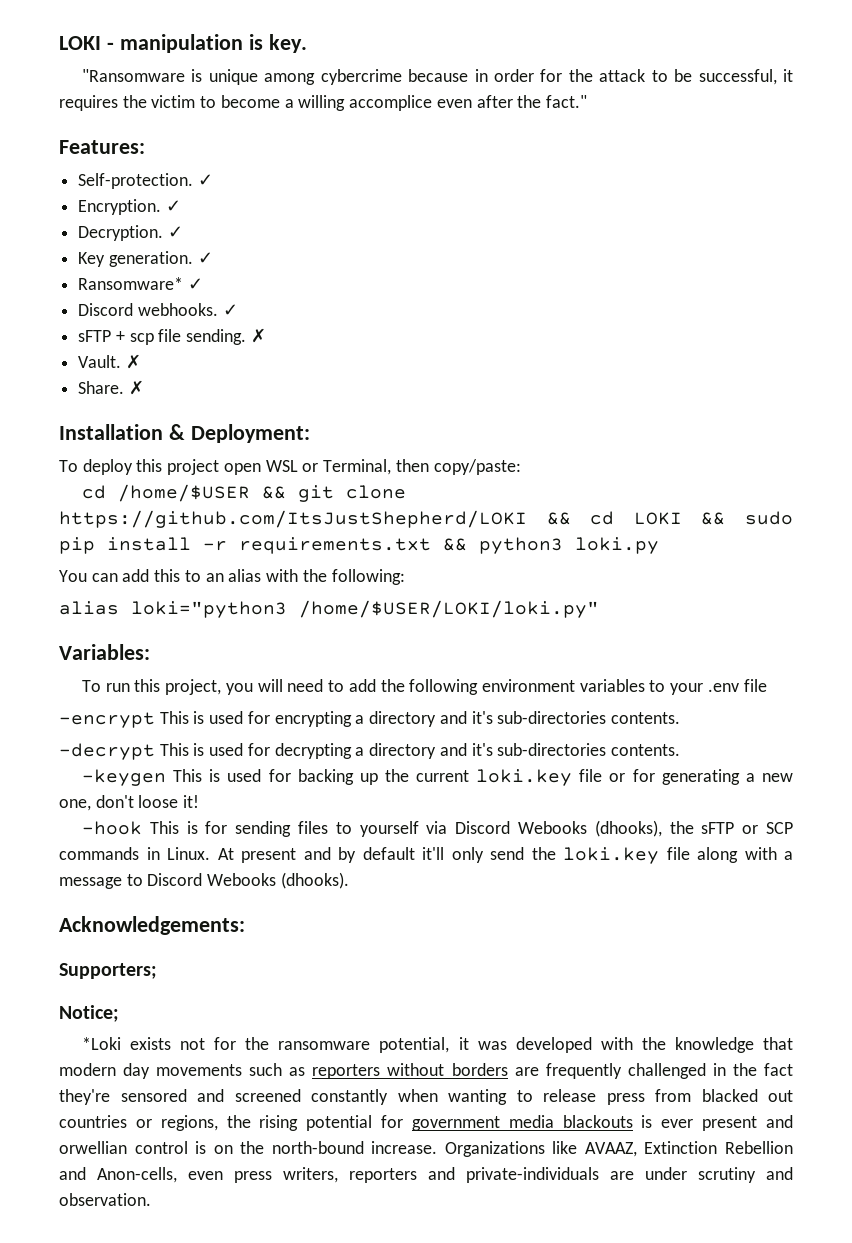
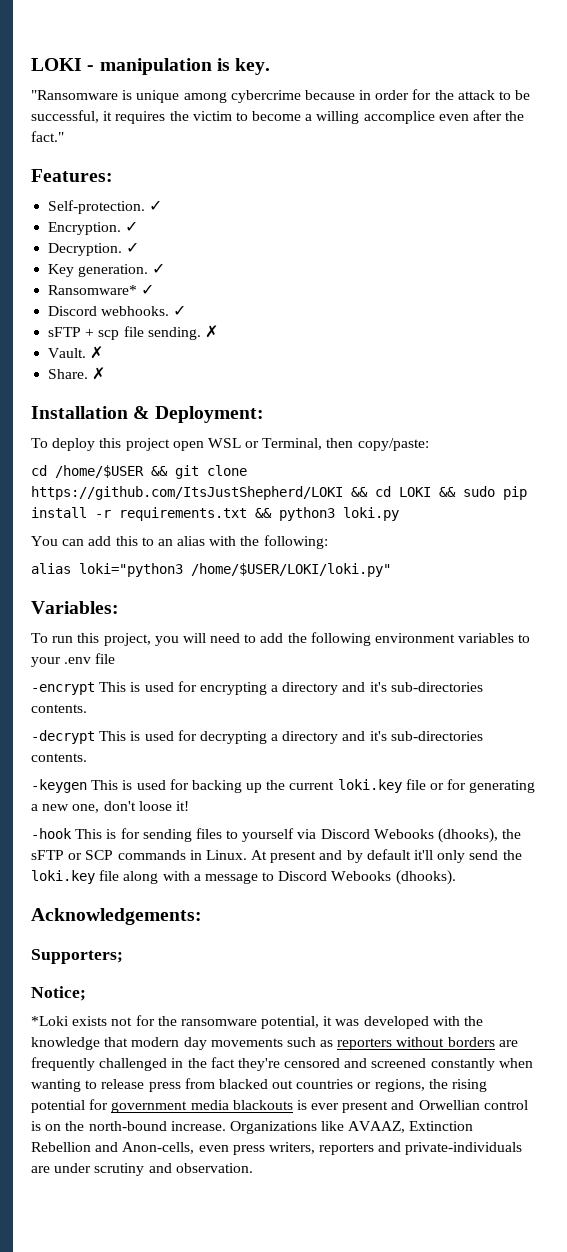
[120,1089,187,1102] sensored -> [284,1058,341,1068] censored
[59,1141,127,1154] orwellian -> [418,1100,480,1110] Orwellian

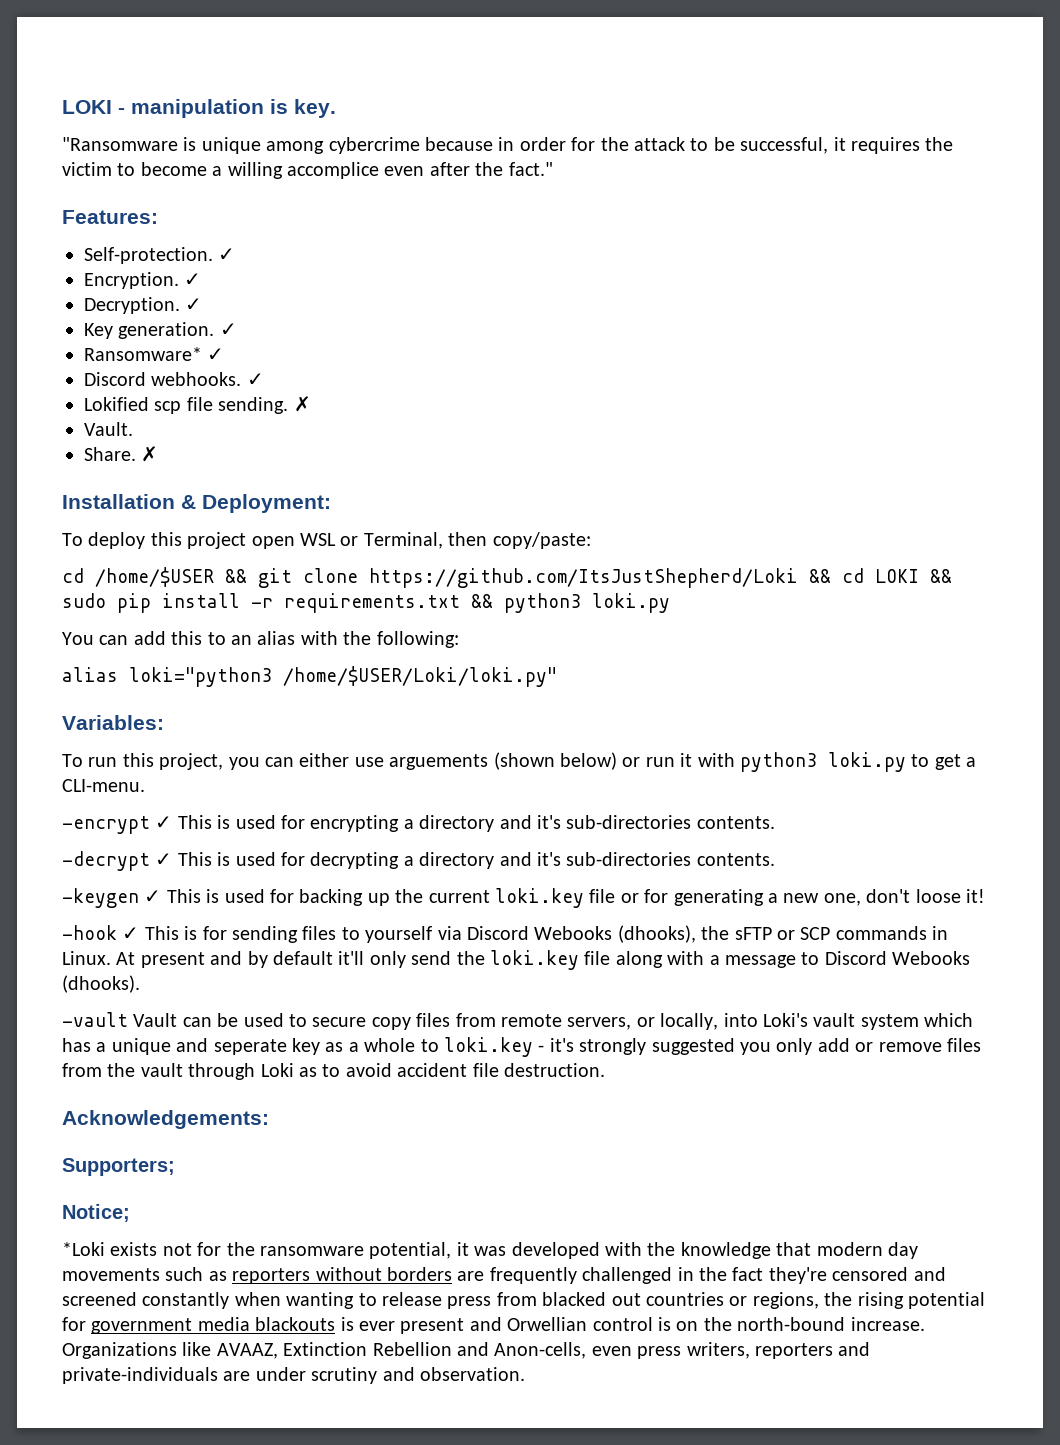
[48,327,95,337] sFTP + -> [84,397,149,411] Lokified
[90,346,104,359] ✗ -> (133, 429) none
[31,486,343,500] https://github.com/ItsJustShepherd/LOKI -> [369,568,798,588] https://github.com/ItsJustShepherd/Loki
[191,563,391,577] /home/$USER/LOKI/loki.py" -> [283,666,557,687] /home/$USER/Loki/loki.py"
[182,632,531,646] [31,653,116,667] will need to add the following environment variables to your .env file -> [265,752,977,772] [62,779,145,792] can either use arguements (shown below) or run it with python3 loki.py to get a CLI-menu.
(95, 688) none -> [155,816,173,829] ✓
(95, 737) none -> [155,853,173,866] ✓
(87, 786) none -> [144,890,162,903] ✓
(72, 833) none -> [122,927,140,940] ✓
(456, 877) none -> [62,1012,974,1030] [62,1037,981,1057] [62,1063,605,1080] // -vault Vault can be used to secure copy files from remote servers, or locally, into Loki's vault system which has a unique and seperate key as a whole to loki.key - it's strongly suggested you only add or remove files from the vault through Loki as to avoid accident file destruction.

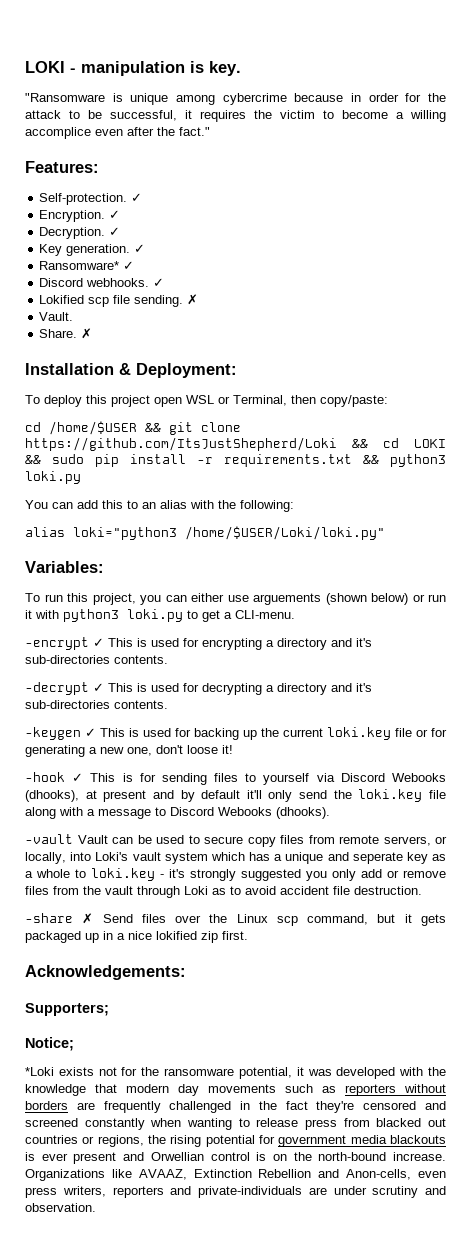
[701,926,949,940] [62,951,136,965] the sFTP or SCP commands in Linux. At -> [85,790,97,799] at
(605, 1070) none -> [25,913,446,926] [25,931,248,943] // -share ✗ Send files over the Linux scp command, but it gets packaged up in a nice lokified zip first.

